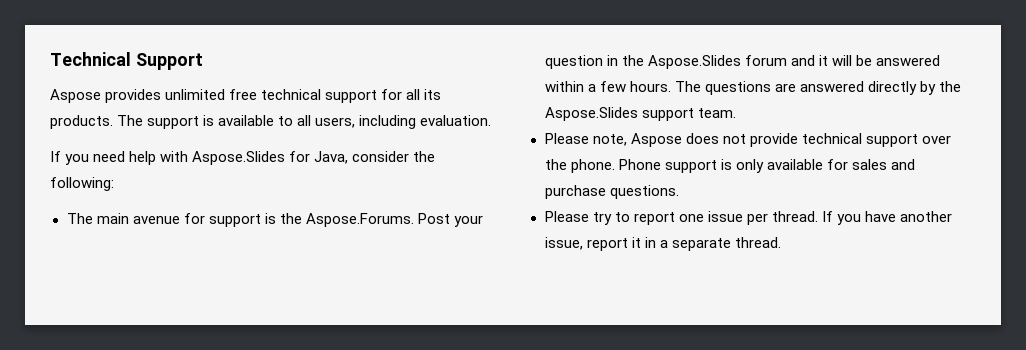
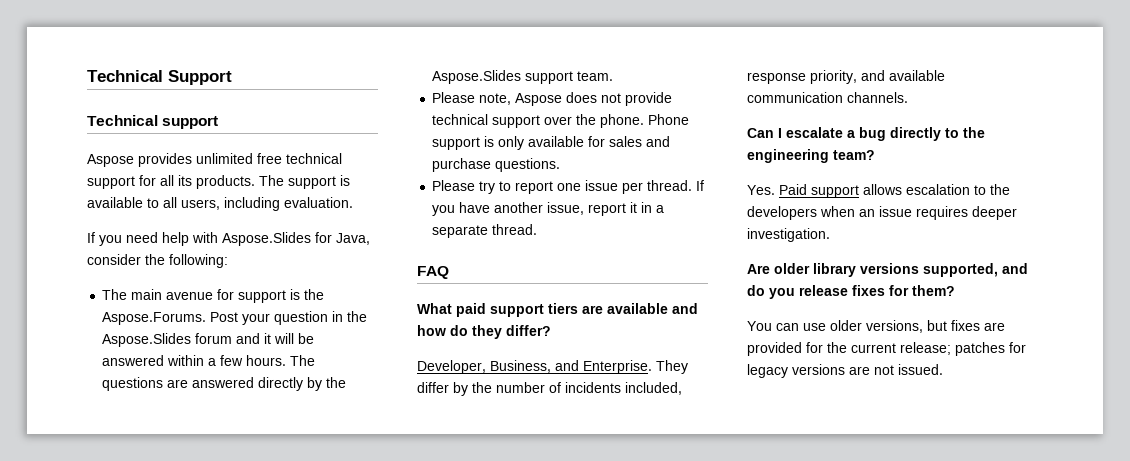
(203, 61) none -> [87,115,219,129] // Technical support
(781, 242) none -> [417,266,449,279] [417,303,698,317] [417,325,551,339] [417,360,688,374] [417,382,682,396] [747,70,945,84] [747,92,908,103] [747,127,985,141] [747,149,875,163] [747,184,1010,198] [747,206,1017,220] [747,228,830,242] [747,263,1028,277] [747,285,955,299] [747,320,1005,333] [747,342,1026,356] [747,364,943,378] // FAQ // What paid support tiers are available and how do they differ? // Developer, Business, and Enterprise. They differ by the number of incidents included, response priority, and available communication channels. // Can I escalate a bug directly to the engineering team? // Yes. Paid support allows escalation to the developers when an issue requires deeper investigation. // Are older library versions supported, and do you release fixes for them? // You can use older versions, but fixes are provided for the current release; patches for legacy versions are not issued.

